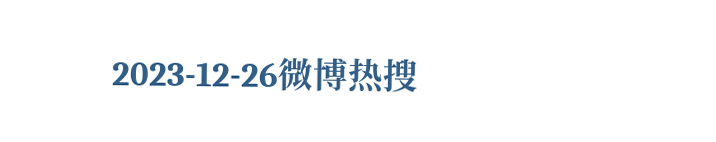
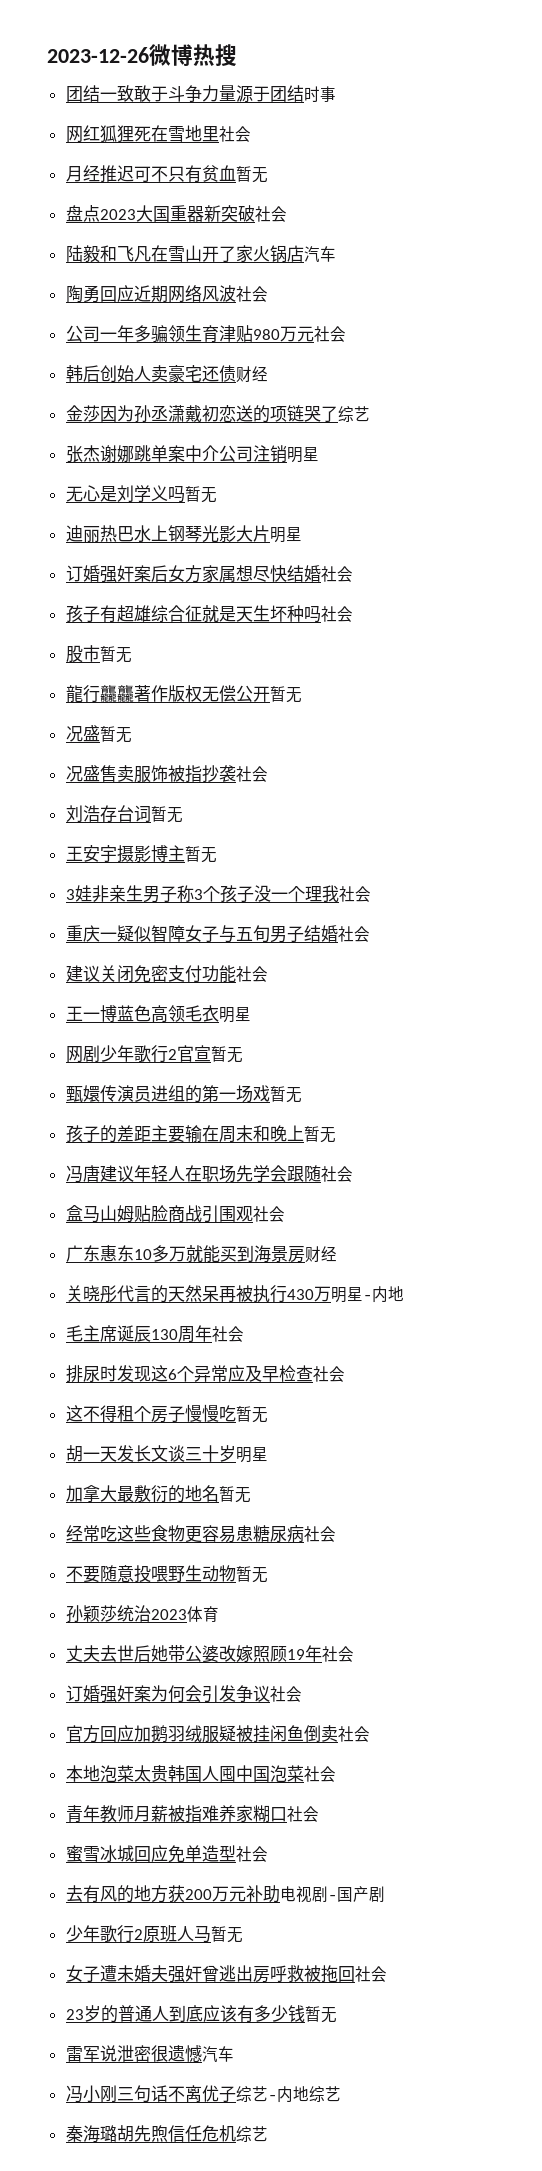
(419, 75) none -> [65,85,336,103] [65,125,251,143] [65,165,268,183] [65,205,287,222] [65,245,336,263] [65,285,268,303] [65,325,346,342] [65,365,268,383] [65,405,370,423] [65,445,319,463] [65,485,217,503] [65,525,302,543] [65,565,353,583] [65,605,353,623] [65,645,132,663] [65,685,302,703] [65,725,132,743] [65,765,268,783] [65,805,183,823] [65,845,217,863] [65,885,371,903] [65,925,370,943] [65,965,268,983] [65,1005,251,1023] [65,1045,243,1063] [65,1085,302,1103] [65,1125,336,1143] [65,1165,353,1183] [65,1205,285,1223] [65,1245,337,1263] [65,1285,404,1303] [65,1325,244,1343] [65,1365,345,1383] [65,1404,268,1423] [65,1445,268,1463] [65,1485,251,1503] [65,1525,336,1543] [65,1565,268,1583] [65,1605,219,1622] [65,1645,354,1663] [65,1685,302,1703] [65,1725,370,1743] [65,1765,336,1782] [65,1805,319,1823] [65,1845,268,1863] [65,1885,385,1903] [65,1925,243,1943] [65,1965,387,1983] [65,2005,337,2023] [65,2045,234,2062] [65,2085,341,2103] [65,2125,268,2143] // 团结一致敢于斗争力量源于团结时事 // 网红狐狸死在雪地里社会 // 月经推迟可不只有贫血暂无 // 盘点2023大国重器新突破社会 // 陆毅和飞凡在雪山开了家火锅店汽车 // 陶勇回应近期网络风波社会 // 公司一年多骗领生育津贴980万元社会 // 韩后创始人卖豪宅还债财经 // 金莎因为孙丞潇戴初恋送的项链哭了综艺 // 张杰谢娜跳单案中介公司注销明星 // 无心是刘学义吗暂无 // 迪丽热巴水上钢琴光影大片明星 // 订婚强奸案后女方家属想尽快结婚社会 // 孩子有超雄综合征就是天生坏种吗社会 // 股市暂无 // 龍行龘龘著作版权无偿公开暂无 // 况盛暂无 // 况盛售卖服饰被指抄袭社会 // 刘浩存台词暂无 // 王安宇摄影博主暂无 // 3娃非亲生男子称3个孩子没一个理我社会 // 重庆一疑似智障女子与五旬男子结婚社会 // 建议关闭免密支付功能社会 // 王一博蓝色高领毛衣明星 // 网剧少年歌行2官宣暂无 // 甄嬛传演员进组的第一场戏暂无 // 孩子的差距主要输在周末和晚上暂无 // 冯唐建议年轻人在职场先学会跟随社会 // 盒马山姆贴脸商战引围观社会 // 广东惠东10多万就能买到海景房财经 // 关晓彤代言的天然呆再被执行430万明星-内地 // 毛主席诞辰130周年社会 // 排尿时发现这6个异常应及早检查社会 // 这不得租个房子慢慢吃暂无 // 胡一天发长文谈三十岁明星 // 加拿大最敷衍的地名暂无 // 经常吃这些食物更容易患糖尿病社会 // 不要随意投喂野生动物暂无 // 孙颖莎统治2023体育 // 丈夫去世后她带公婆改嫁照顾19年社会 // 订婚强奸案为何会引发争议社会 // 官方回应加鹅羽绒服疑被挂闲鱼倒卖社会 // 本地泡菜太贵韩国人囤中国泡菜社会 // 青年教师月薪被指难养家糊口社会 // 蜜雪冰城回应免单造型社会 // 去有风的地方获200万元补助电视剧-国产剧 // 少年歌行2原班人马暂无 // 女子遭未婚夫强奸曾逃出房呼救被拖回社会 // 23岁的普通人到底应该有多少钱暂无 // 雷军说泄密很遗憾汽车 // 冯小刚三句话不离优子综艺-内地综艺 // 秦海璐胡先煦信任危机综艺

